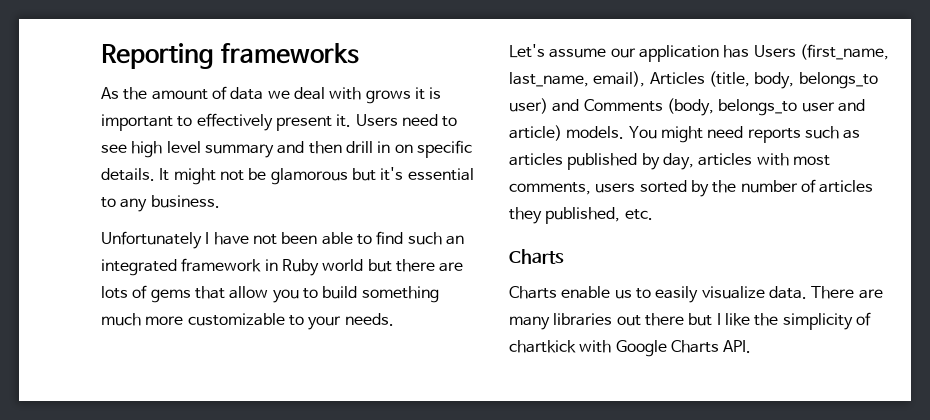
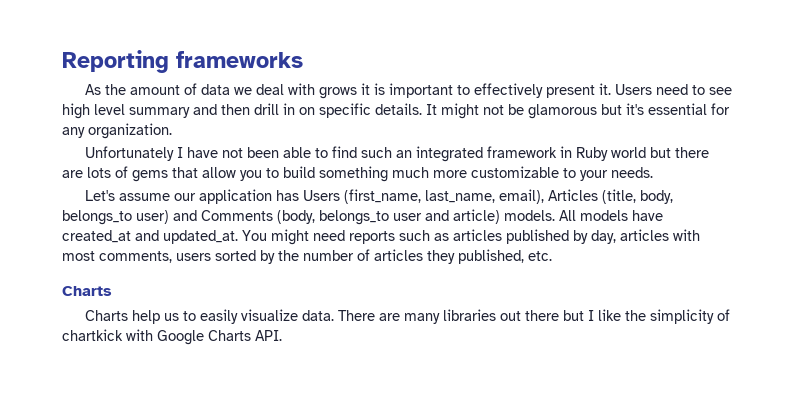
[101,195,220,212] to any business. -> [711,103,730,115] [62,123,172,139] for any organization.
(625, 132) none -> [559,210,663,221] [62,230,238,244] All models have created_at and updated_at.
[561,286,611,299] enable -> [131,310,160,324] help

